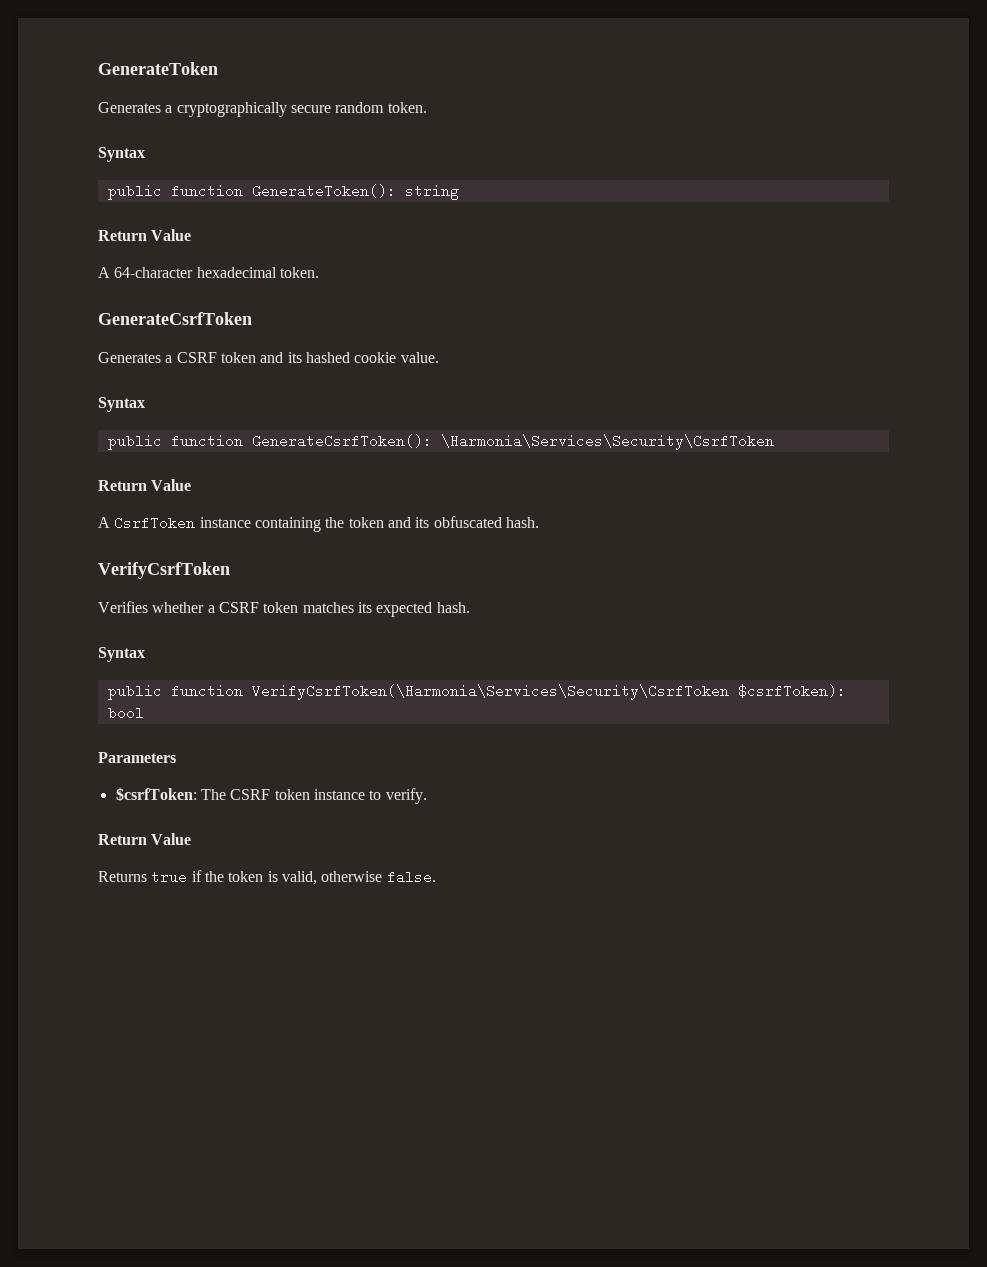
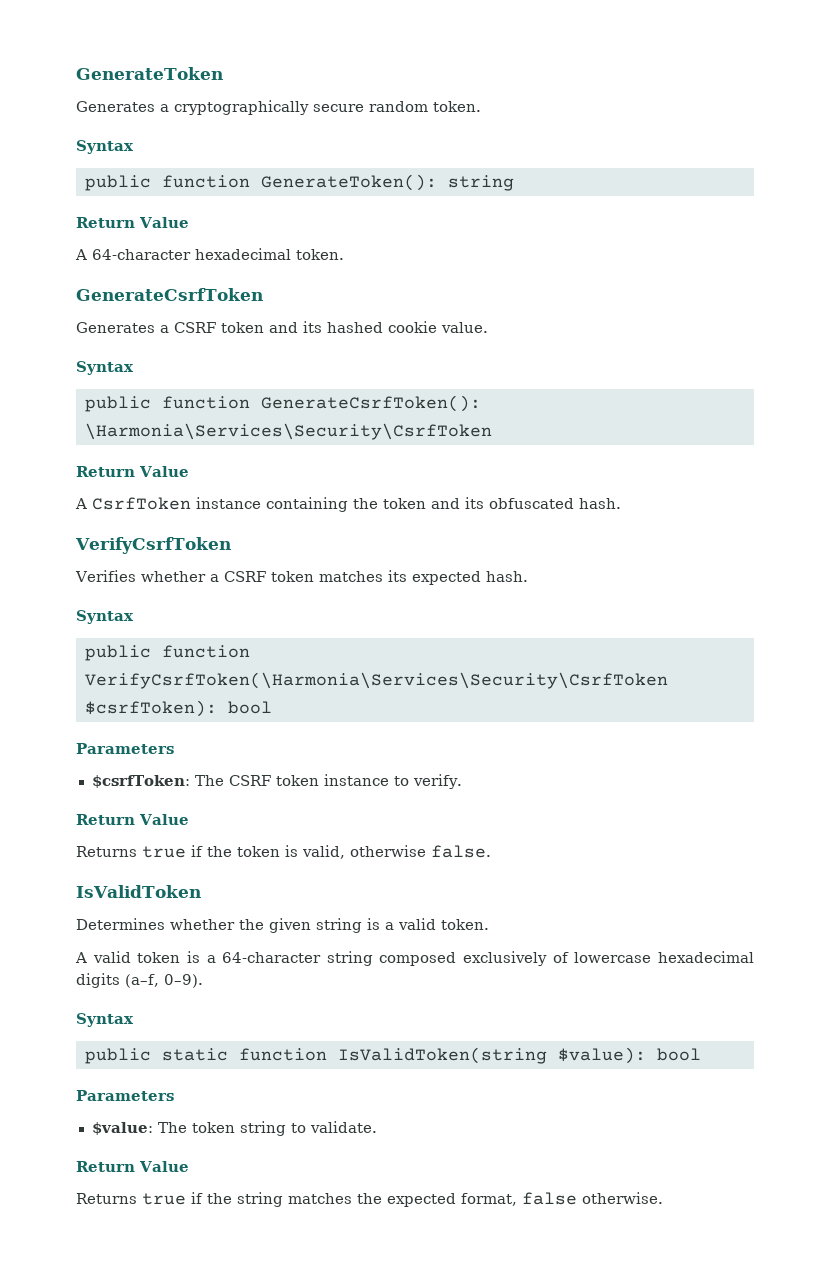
(436, 877) none -> [76,885,201,898] [76,918,489,933] [75,951,754,966] [76,973,203,988] [76,1013,134,1027] [84,1047,701,1064] [76,1090,174,1101] [91,1121,377,1136] [76,1161,189,1172] [76,1192,663,1207] // IsValidToken // Determines whether the given string is a valid token. // A valid token is a 64-character string composed exclusively of lowercase hexadecimal digits (a–f, 0–9). // Syntax // public static function IsValidToken(string $value): bool // Parameters // $value: The token string to validate. // Return Value // Returns true if the string matches the expected format, false otherwise.

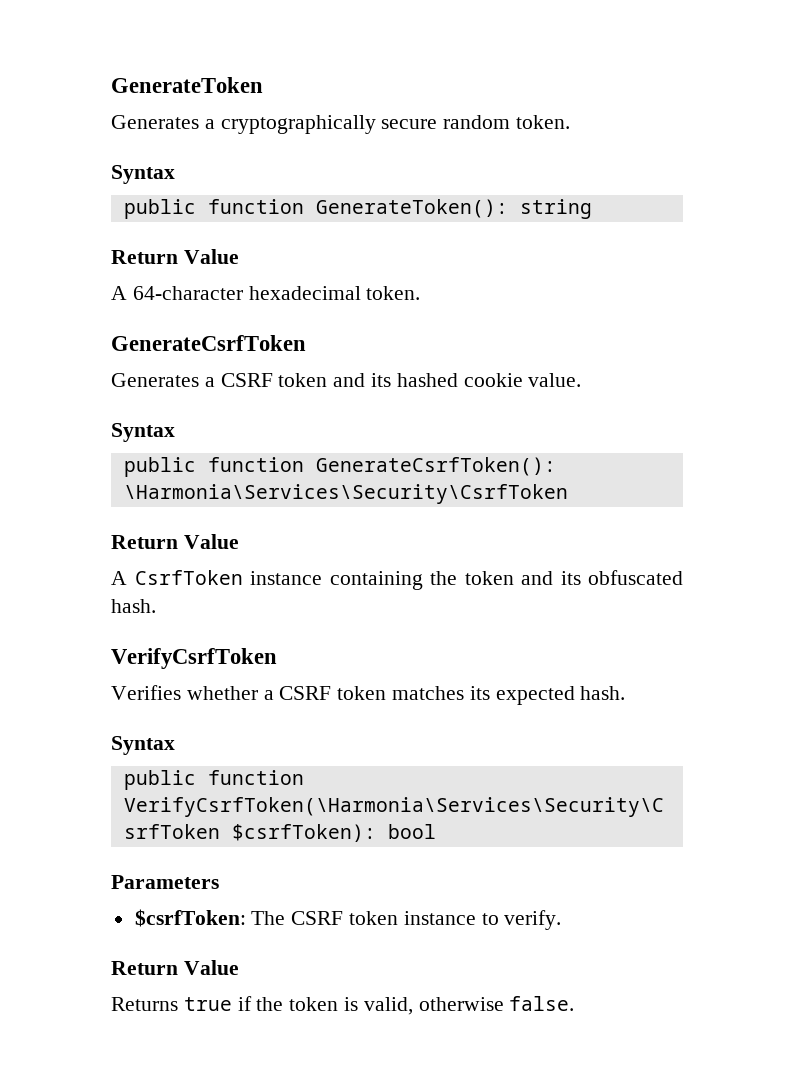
[76,885,201,898] [76,918,489,933] [75,951,754,966] [76,973,203,988] [76,1013,134,1027] [84,1047,701,1064] [76,1090,174,1101] [91,1121,377,1136] [76,1161,189,1172] [76,1192,663,1207] // IsValidToken // Determines whether the given string is a valid token. // A valid token is a 64-character string composed exclusively of lowercase hexadecimal digits (a–f, 0–9). // Syntax // public static function IsValidToken(string $value): bool // Parameters // $value: The token string to validate. // Return Value // Returns true if the string matches the expected format, false otherwise. -> (575, 1003) none

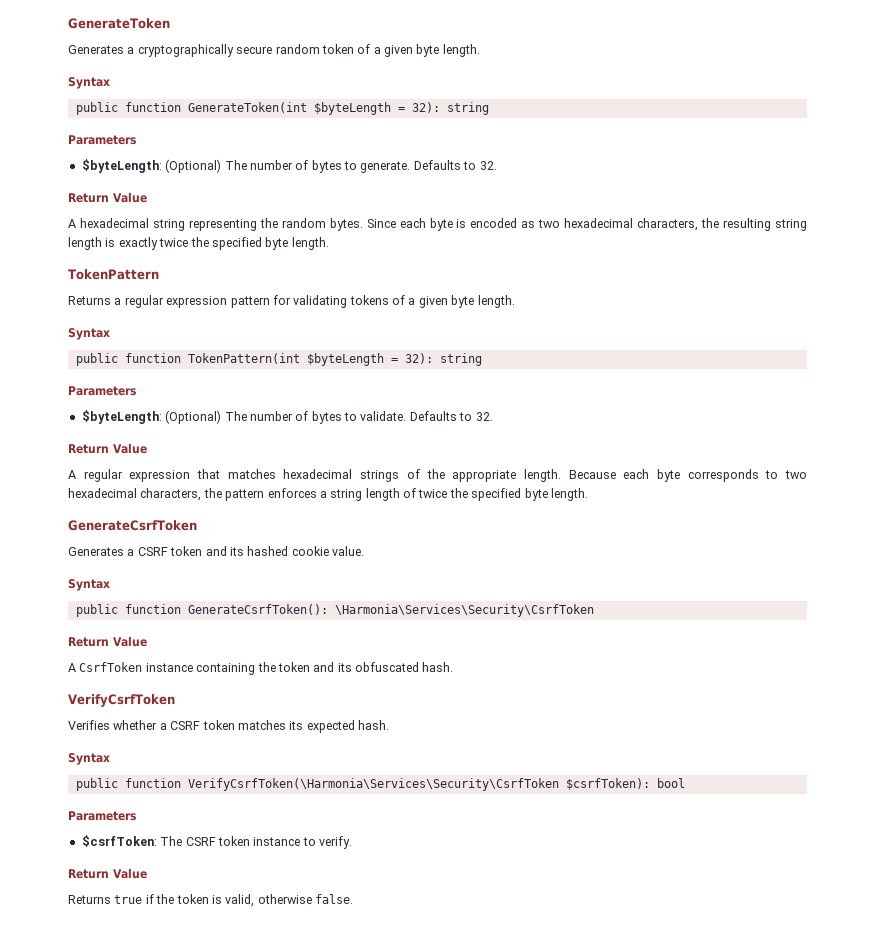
[516,115,571,129] [111,165,175,184] [123,199,592,219] [111,249,239,264] [111,286,421,300] token. // Syntax // public function GenerateToken(): string // Return Value // A 64-character hexadecimal token. -> [321,44,480,57] [68,77,110,89] [75,102,489,115] [68,135,136,145] [81,159,497,173] [68,192,147,203] [68,218,808,231] [68,237,329,250] [68,269,159,280] [68,295,515,308] [68,328,110,340] [75,353,482,366] [68,386,136,396] [81,410,493,424] [68,443,147,454] [68,469,807,482] [68,488,588,501] token of a given byte length. // Syntax // public function GenerateToken(int $byteLength = 32): string // Parameters // $byteLength: (Optional) The number of bytes to generate. Defaults to 32. // Return Value // A hexadecimal string representing the random bytes. Since each byte is encoded as two hexadecimal characters, the resulting string length is exactly twice the specified byte length. // TokenPattern // Returns a regular expression pattern for validating tokens of a given byte length. // Syntax // public function TokenPattern(int $byteLength = 32): string // Parameters // $byteLength: (Optional) The number of bytes to validate. Defaults to 32. // Return Value // A regular expression that matches hexadecimal strings of the appropriate length. Because each byte corresponds to two hexadecimal characters, the pattern enforces a string length of twice the specified byte length.

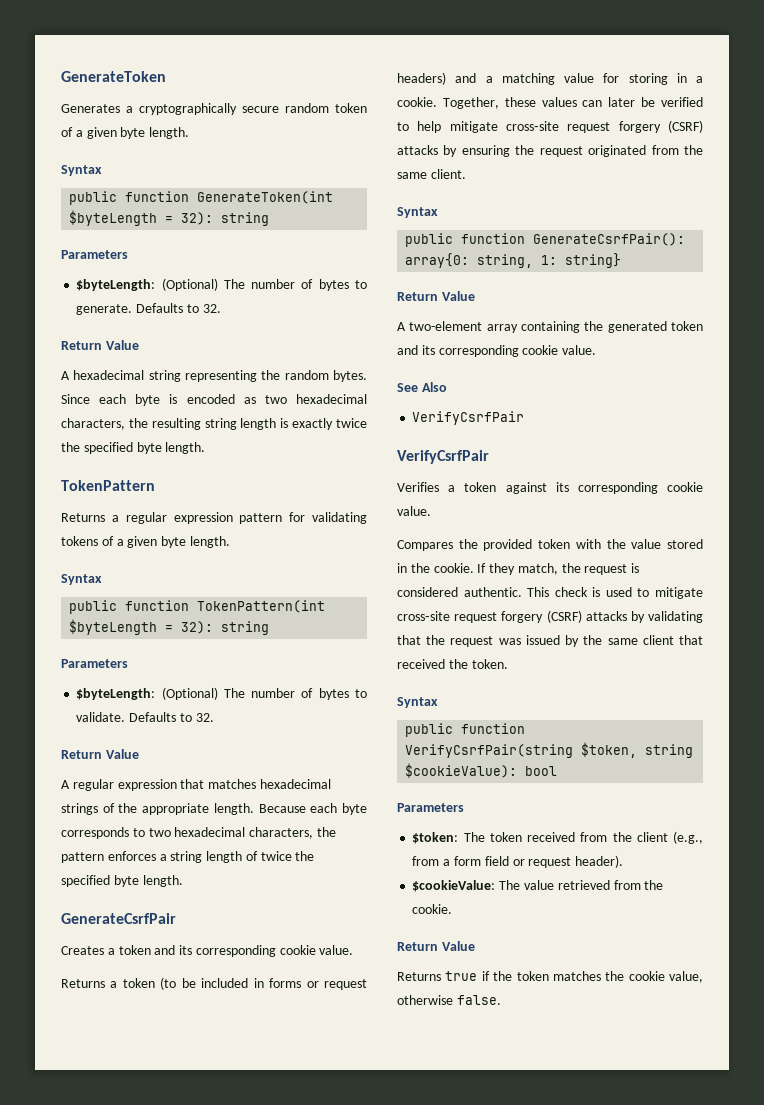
[68,520,197,531] [68,546,364,556] [68,579,110,591] [75,604,594,617] [68,636,147,647] [68,662,193,672] GenerateCsrfToken // Generates a CSRF token and its hashed cookie value. // Syntax // public function GenerateCsrfToken(): \Harmonia\Services\Security\CsrfToken // Return Value // A CsrfToken instance -> [61,913,176,924] [61,945,354,957] [61,977,368,990] [397,72,703,85] [397,97,703,109] [397,120,703,133] [397,145,703,157] [397,169,466,179] [397,207,438,218] [405,233,686,247] [405,253,622,268] [397,291,475,301] [397,321,518,333] GenerateCsrfPair // Creates a token and its corresponding cookie value. // Returns a token (to be included in forms or request headers) and a matching value for storing in a cookie. Together, these values can later be verified to help mitigate cross‑site request forgery (CSRF) attacks by ensuring the request originated from the same client. // Syntax // public function GenerateCsrfPair(): array{0: string, 1: string} // Return Value // A two-element array
[277,662,454,672] [68,694,175,707] [68,720,389,733] [68,753,110,765] [75,778,685,791] [68,811,136,821] [81,835,352,849] token and its obfuscated hash. // VerifyCsrfToken // Verifies whether a CSRF token matches its expected hash. // Syntax // public function VerifyCsrfToken(\Harmonia\Services\Security\CsrfToken $csrfToken): bool // Parameters // $csrfToken: The CSRF token instance to verify. -> [607,321,703,333] [397,345,597,357] [397,382,447,392] [412,411,525,425] [397,450,489,464] [397,482,703,494] [397,506,431,516] [397,539,703,551] [397,563,640,575] [397,587,703,599] [397,610,703,623] [397,635,703,647] [397,659,508,669] [397,697,438,708] [405,723,526,737] [405,742,694,758] [405,763,558,778] [397,803,464,812] [412,831,703,844] [412,855,624,868] [412,880,664,892] [412,904,453,914] generated token and its corresponding cookie value. // See Also // VerifyCsrfPair // VerifyCsrfPair // Verifies a token against its corresponding cookie value. // Compares the provided token with the value stored in the cookie. If they match, the request is considered authentic. This check is used to mitigate cross‑site request forgery (CSRF) attacks by validating that the request was issued by the same client that received the token. // Syntax // public function VerifyCsrfPair(string $token, string $cookieValue): bool // Parameters // $token: The token received from the client (e.g., from a form field or request header). // $cookieValue: The value retrieved from the cookie.
[211,894,255,907] is valid, -> [552,971,703,983] matches the cookie value,

